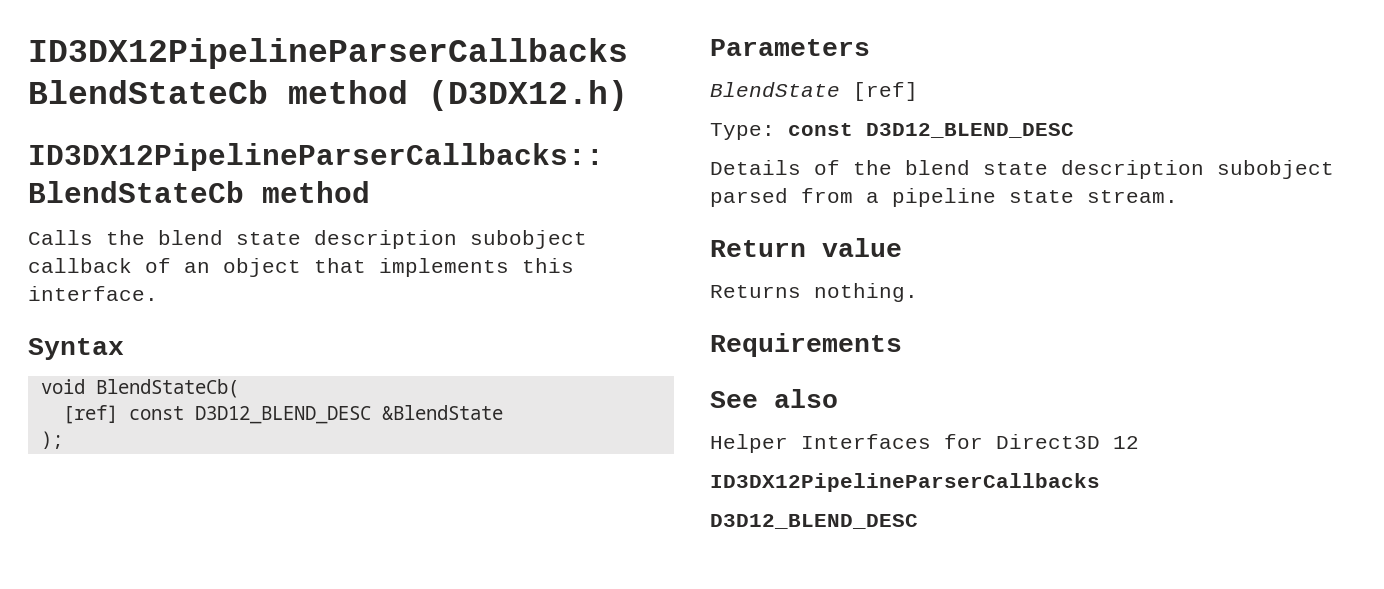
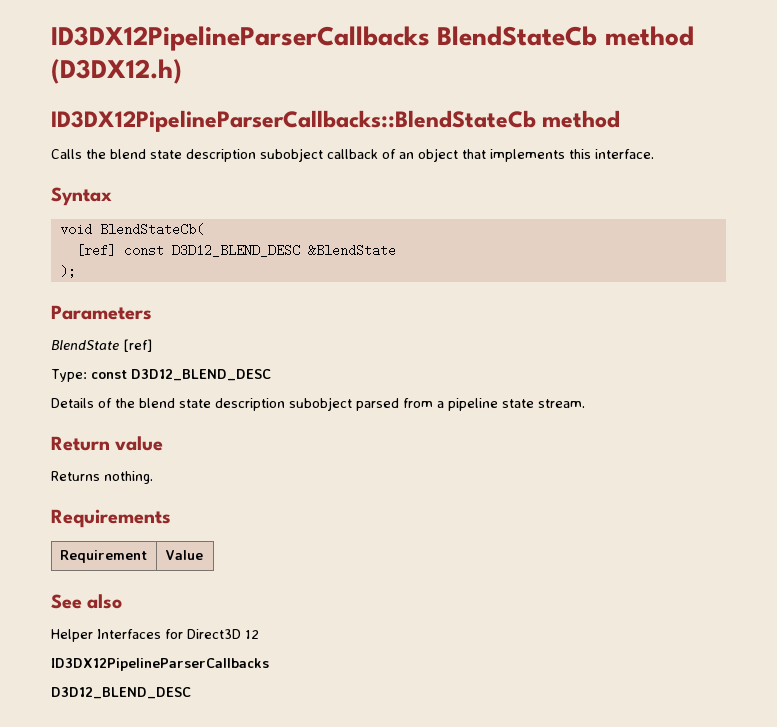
(902, 345) none -> [59,550,147,563] [164,550,203,560] // Requirement | Value

